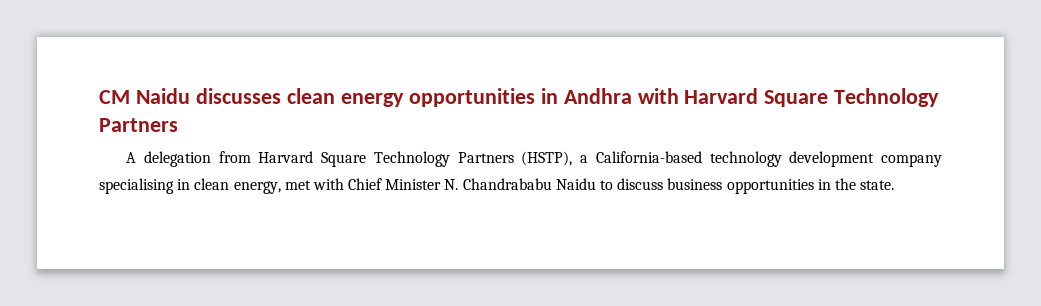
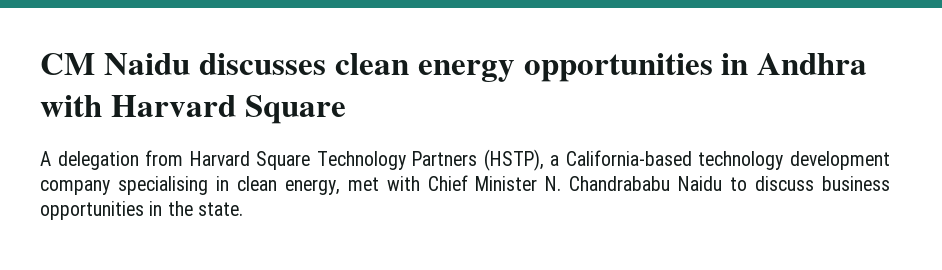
[834,88,940,107] [99,118,178,132] Technology Partners -> (346, 109) none

